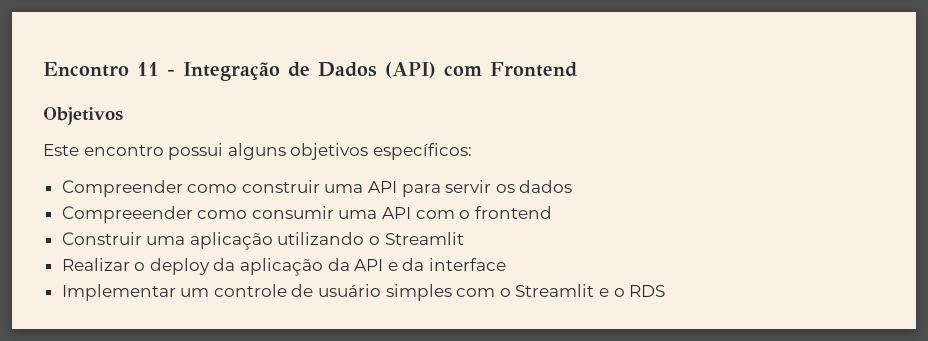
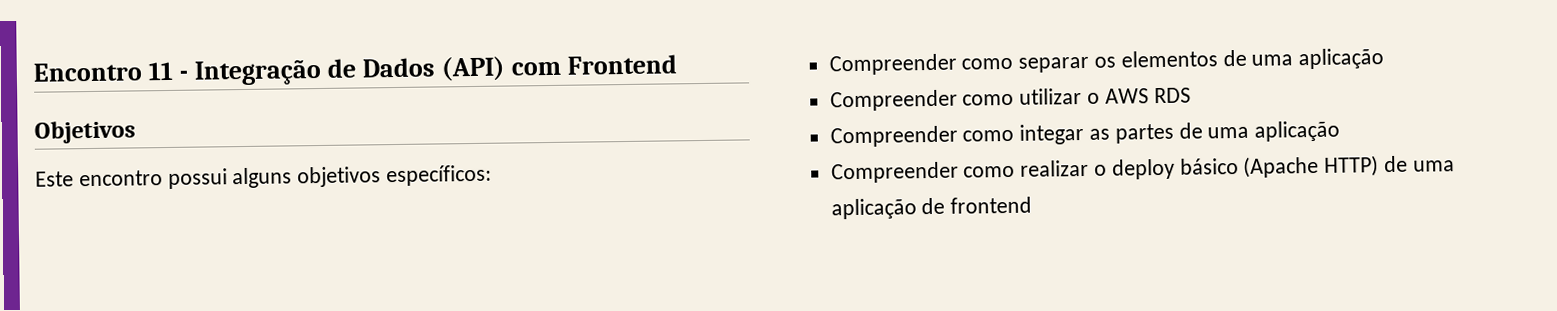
[241,180,573,197] [61,206,552,223] [61,232,464,250] [61,258,507,276] [61,284,666,301] construir uma API para servir os dados // Compreeender como consumir uma API com o frontend // Construir uma aplicação utilizando o Streamlit // Realizar o deploy da aplicação da API e da interface // Implementar um controle de usuário simples com o Streamlit e o RDS -> [1018,48,1385,73] [829,87,1191,112] [829,120,1341,148] [830,155,1455,184] [830,196,1033,220] separar os elementos de uma aplicação // Compreender como utilizar o AWS RDS // Compreender como integar as partes de uma aplicação // Compreender como realizar o deploy básico (Apache HTTP) de uma aplicação de frontend

